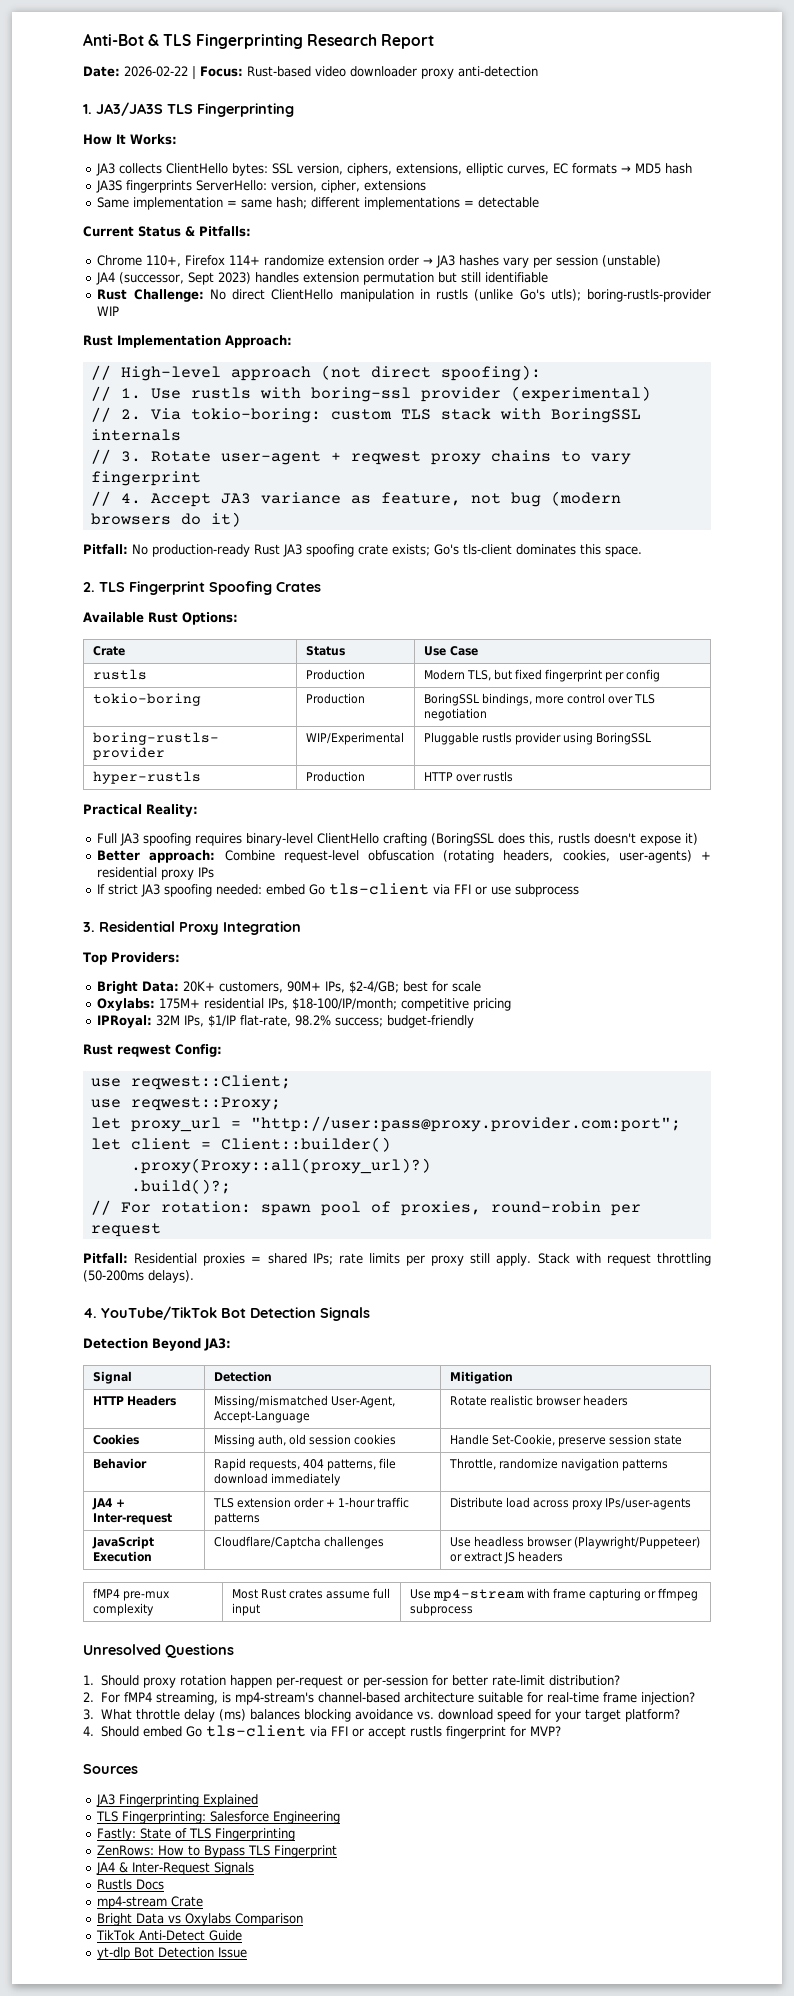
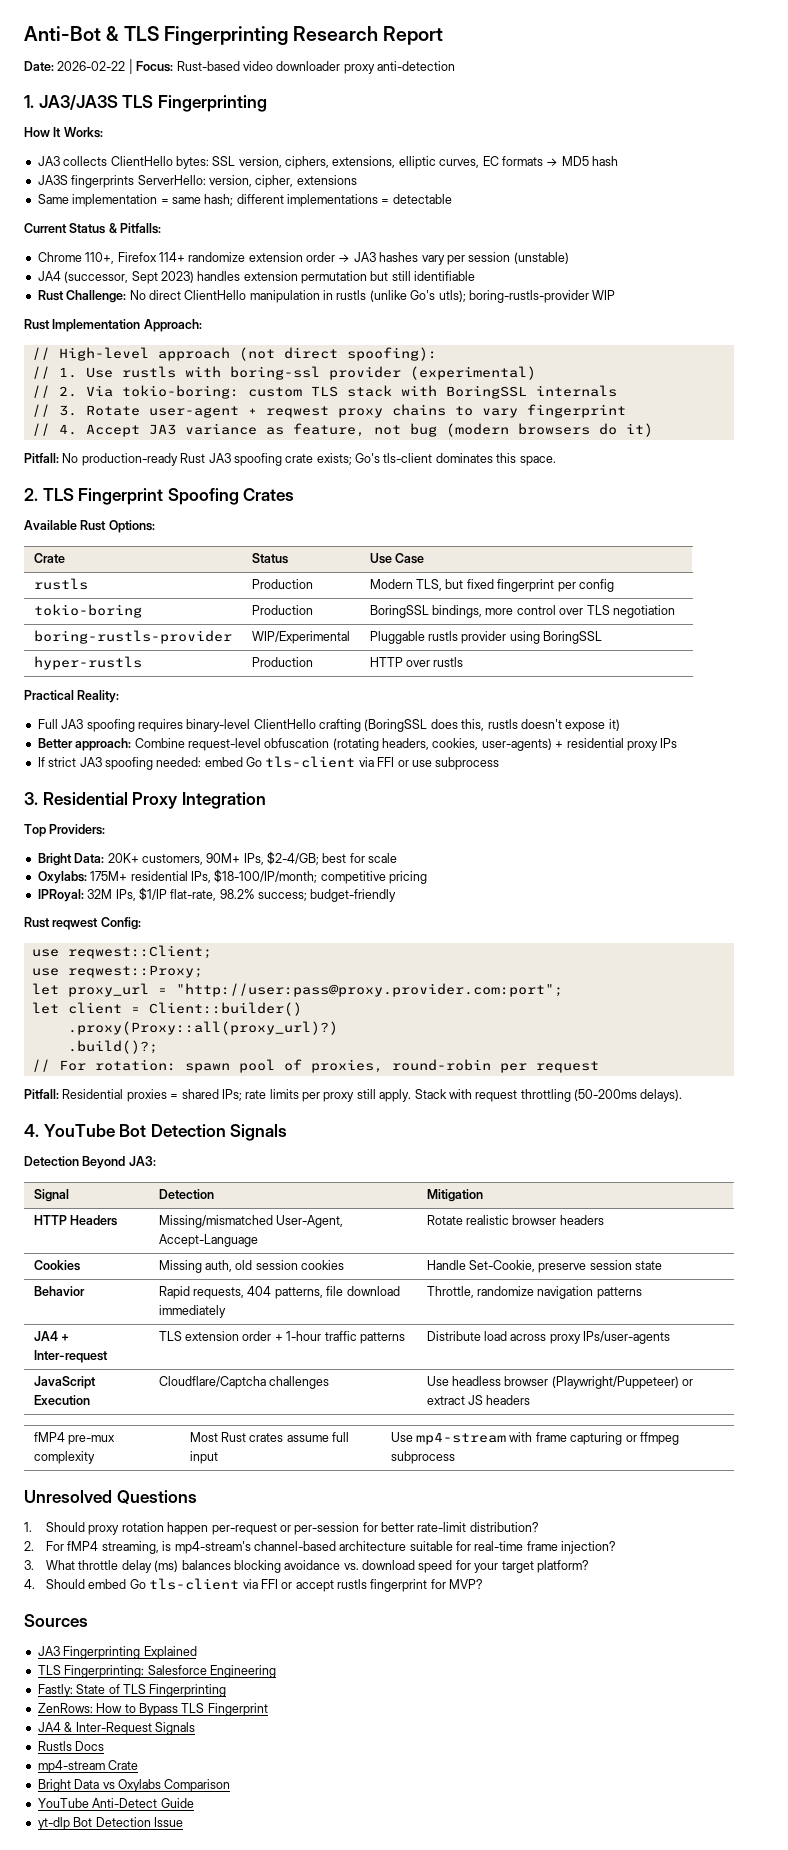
[101,1306,217,1320] YouTube/TikTok -> [43,1124,115,1137] YouTube
[96,1930,136,1941] TikTok -> [37,1798,89,1808] YouTube

